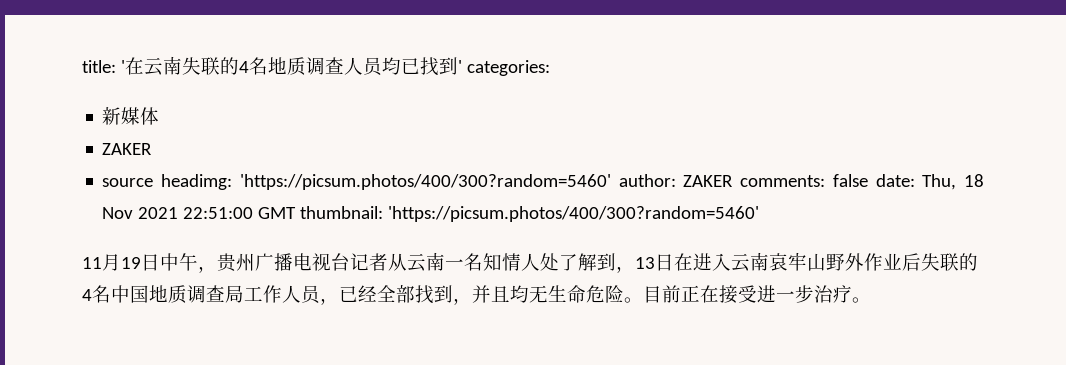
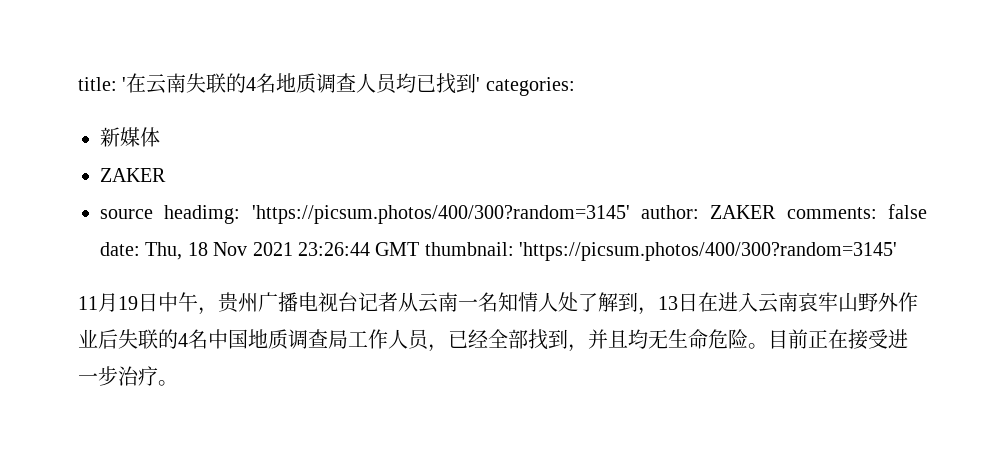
[239,174,611,190] 'https://picsum.photos/400/300?random=5460' -> [251,205,630,224] 'https://picsum.photos/400/300?random=3145'
[183,207,254,219] 22:51:00 -> [298,242,370,256] 23:26:44
[388,206,760,222] 'https://picsum.photos/400/300?random=5460' -> [519,242,898,261] 'https://picsum.photos/400/300?random=3145'

